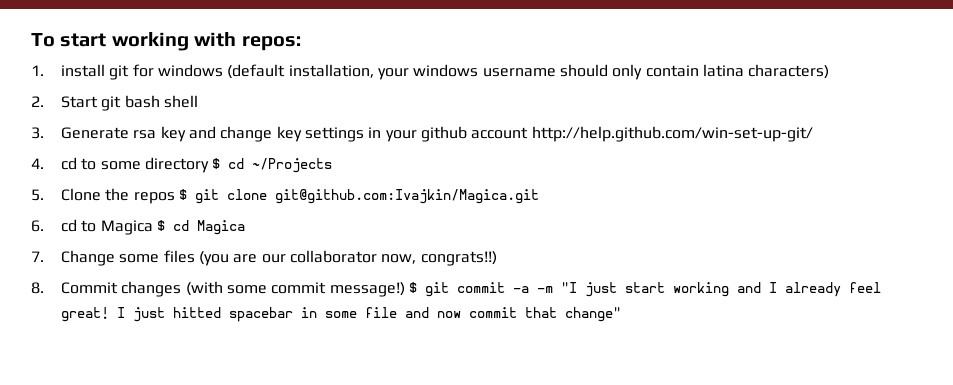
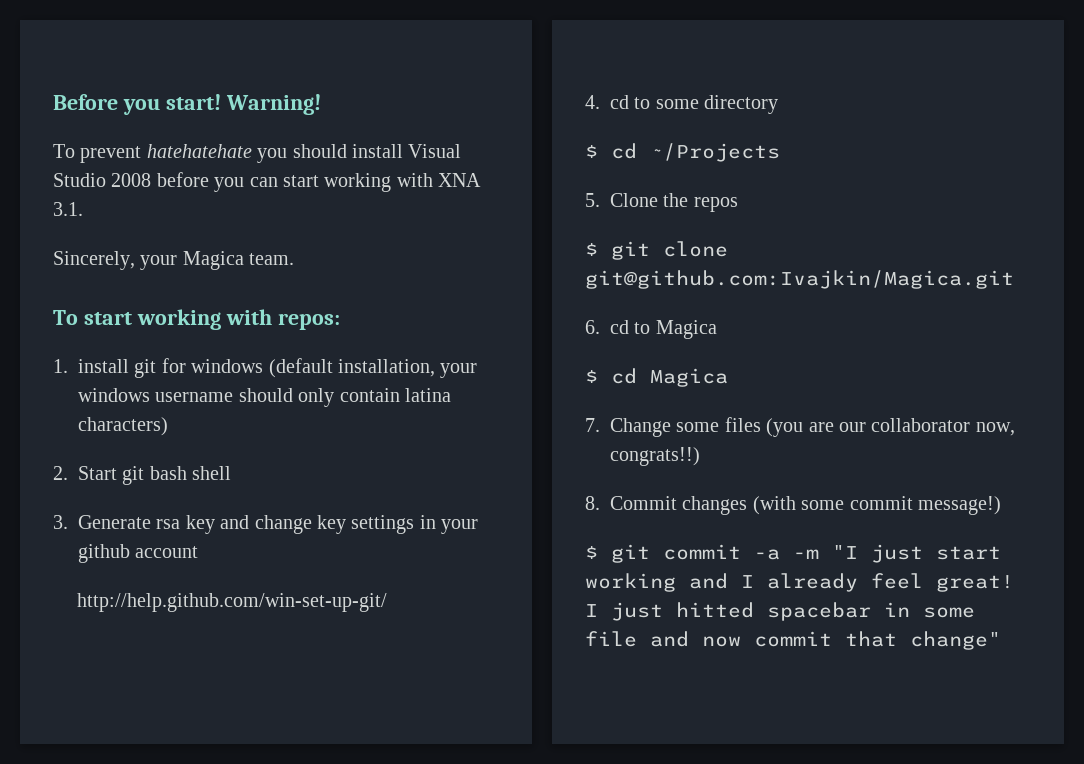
(31, 40) none -> [53,94,321,115] [53,144,462,163] [53,172,482,192] [53,202,83,216] [53,251,295,270] Before you start! Warning! // To prevent hatehatehate you should install Visual Studio 2008 before you can start working with XNA 3.1. // Sincerely, your Magica team. //
(529, 133) none -> (199, 552) //
(210, 165) none -> (779, 104) //
(175, 198) none -> (738, 204) //
(153, 227) none -> (717, 329) //
(405, 289) none -> (1001, 505) //

